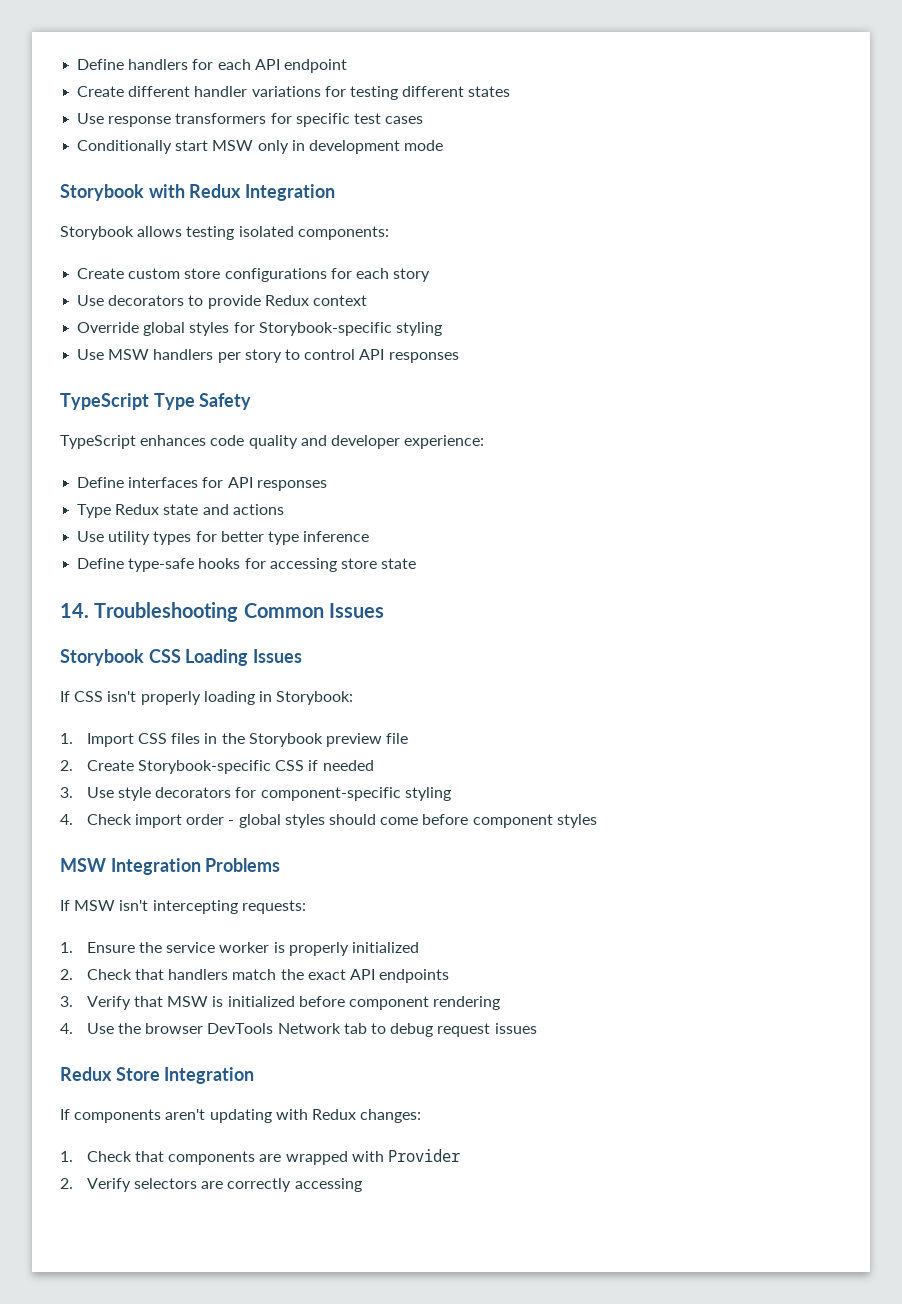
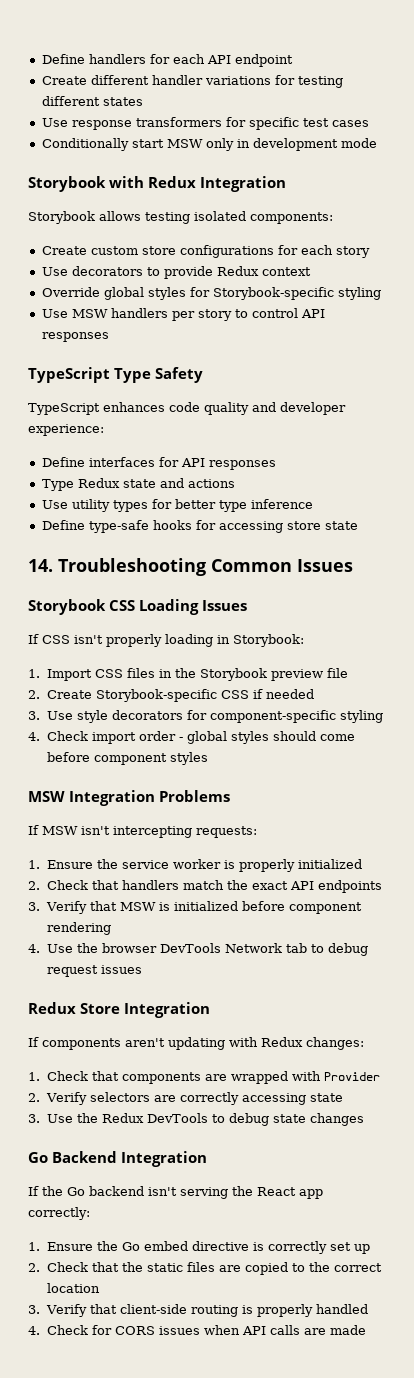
(362, 1185) none -> [310,1093,344,1102] [28,1113,365,1126] [28,1151,208,1167] [28,1186,323,1199] [28,1207,90,1220] [28,1241,371,1254] [28,1262,383,1275] [47,1283,101,1293] [28,1304,369,1317] [28,1325,367,1335] state // 3. Use the Redux DevTools to debug state changes // Go Backend Integration // If the Go backend isn't serving the React app correctly: // 1. Ensure the Go embed directive is correctly set up // 2. Check that the static files are copied to the correct location // 3. Verify that client-side routing is properly handled // 4. Check for CORS issues when API calls are made

